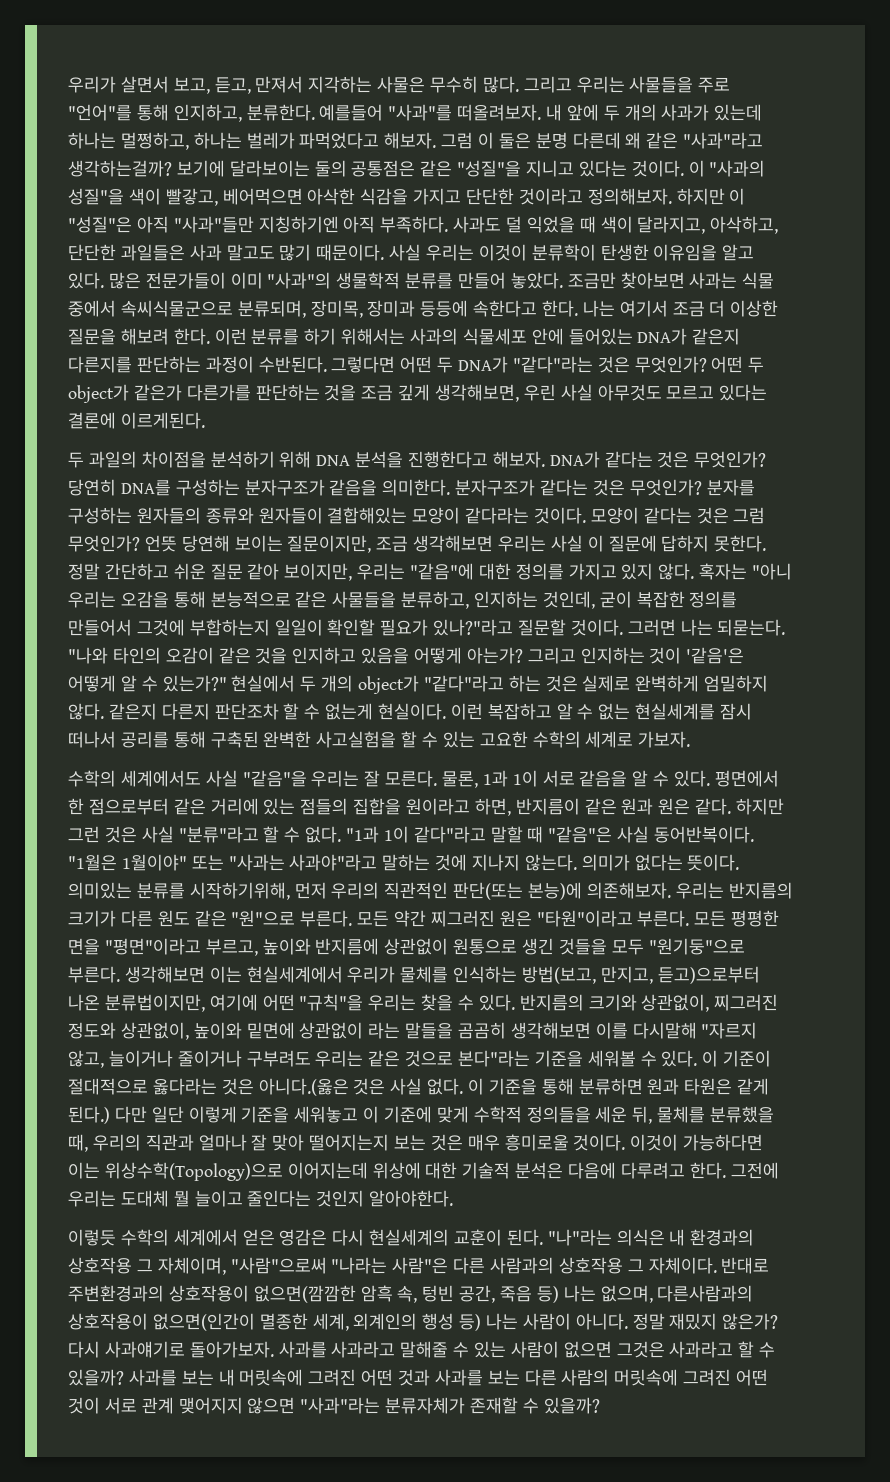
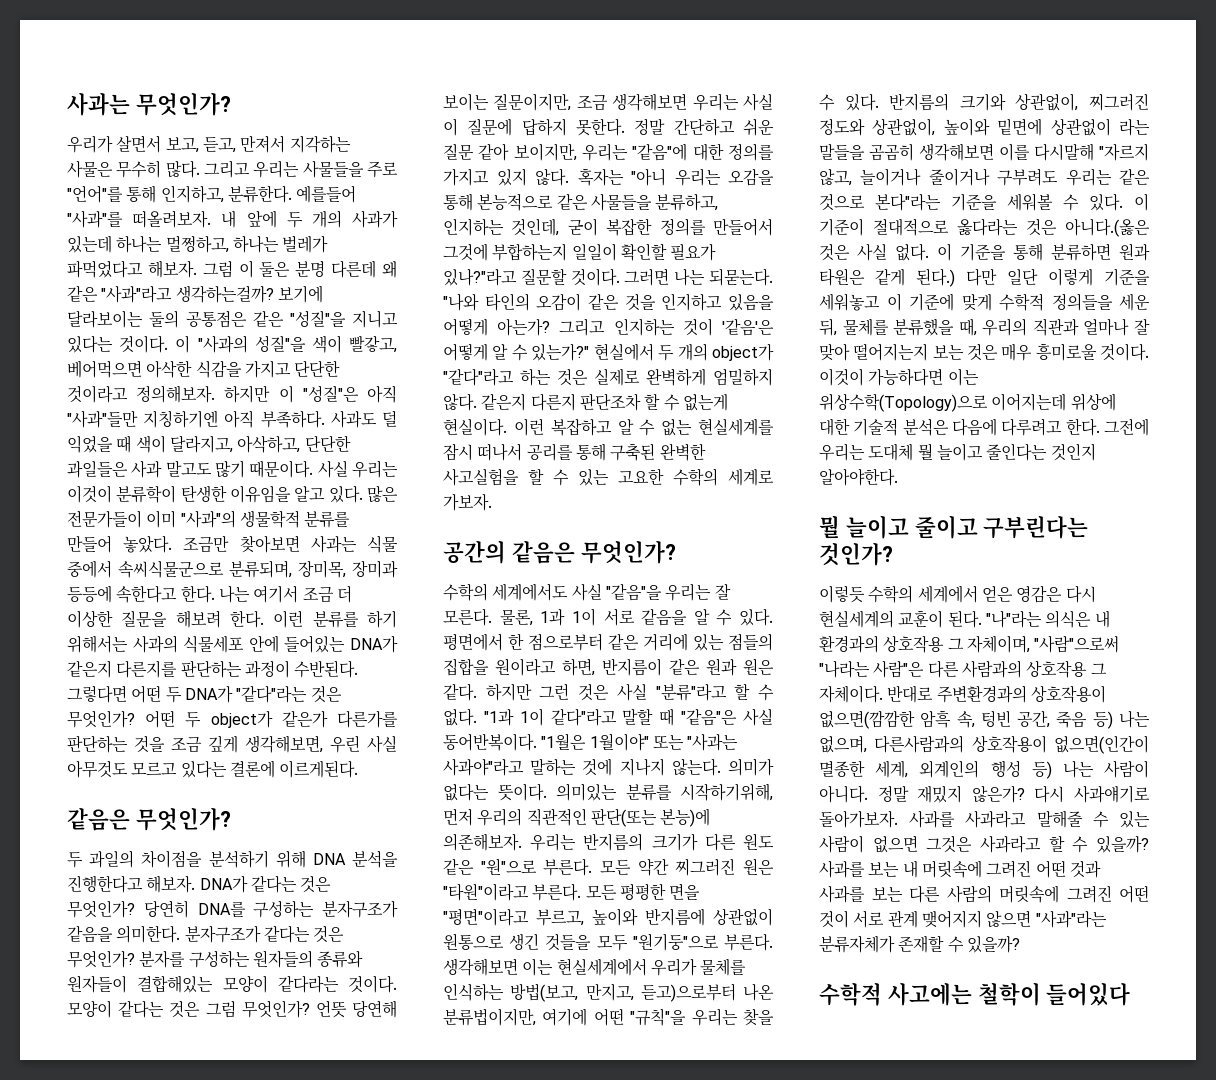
(68, 84) none -> [67,92,231,116] 사과는 무엇인가? //
(205, 420) none -> [67,807,231,831] // 같음은 무엇인가?
(691, 739) none -> [443,540,676,564] // 공간의 같음은 무엇인가?
(454, 1198) none -> [819,515,1089,539] [819,542,893,566] // 뭘 늘이고 줄이고 구부린다는 것인가?
(600, 1405) none -> [819,982,1131,1006] // 수학적 사고에는 철학이 들어있다

